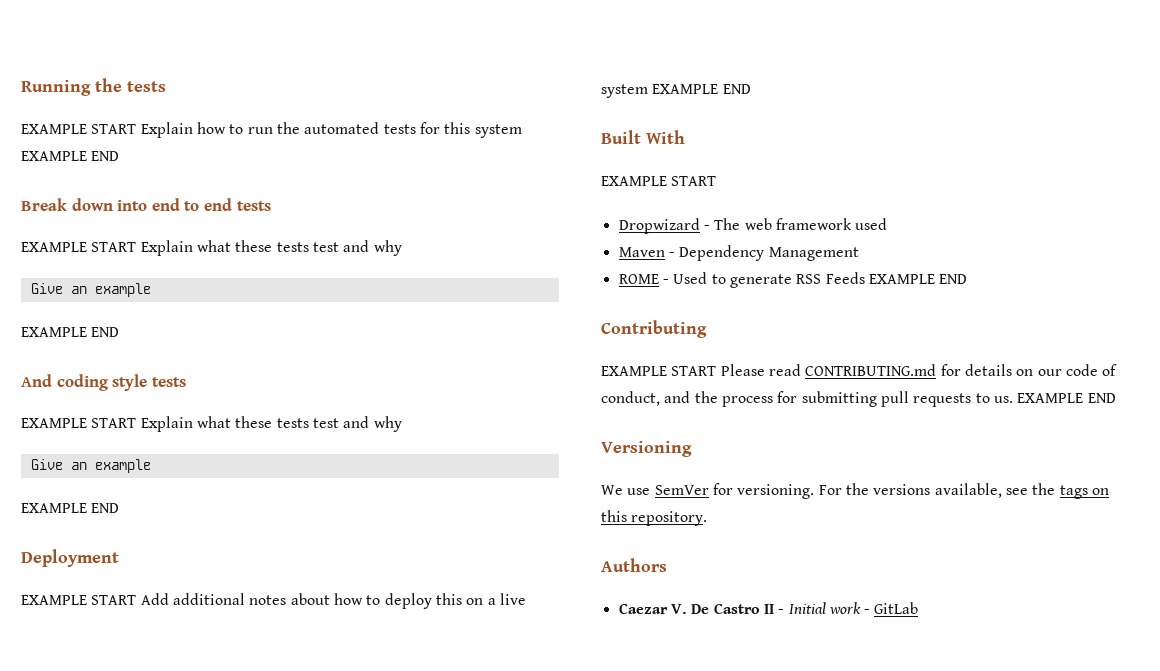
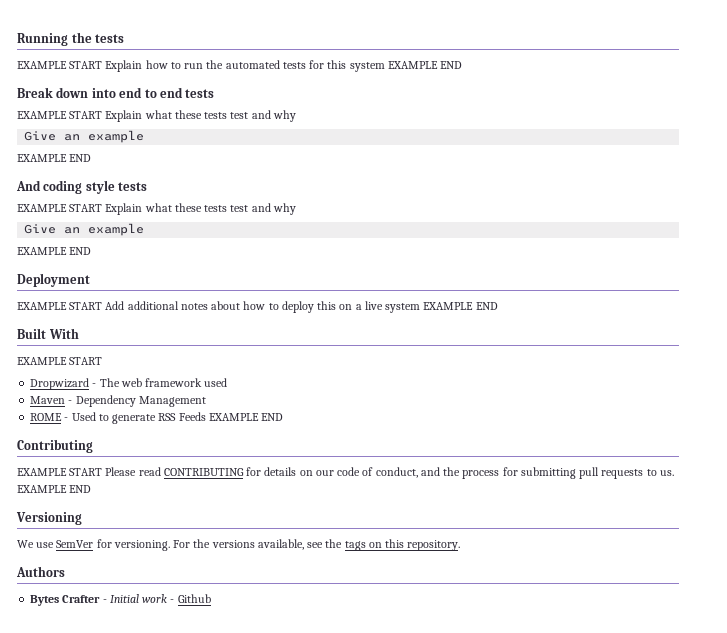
[805,364,937,376] CONTRIBUTING.md -> [163,468,244,476] CONTRIBUTING
[618,603,774,614] Caezar V. De Castro II -> [30,595,101,606] Bytes Crafter
[874,602,919,614] GitLab -> [177,594,211,603] Github

